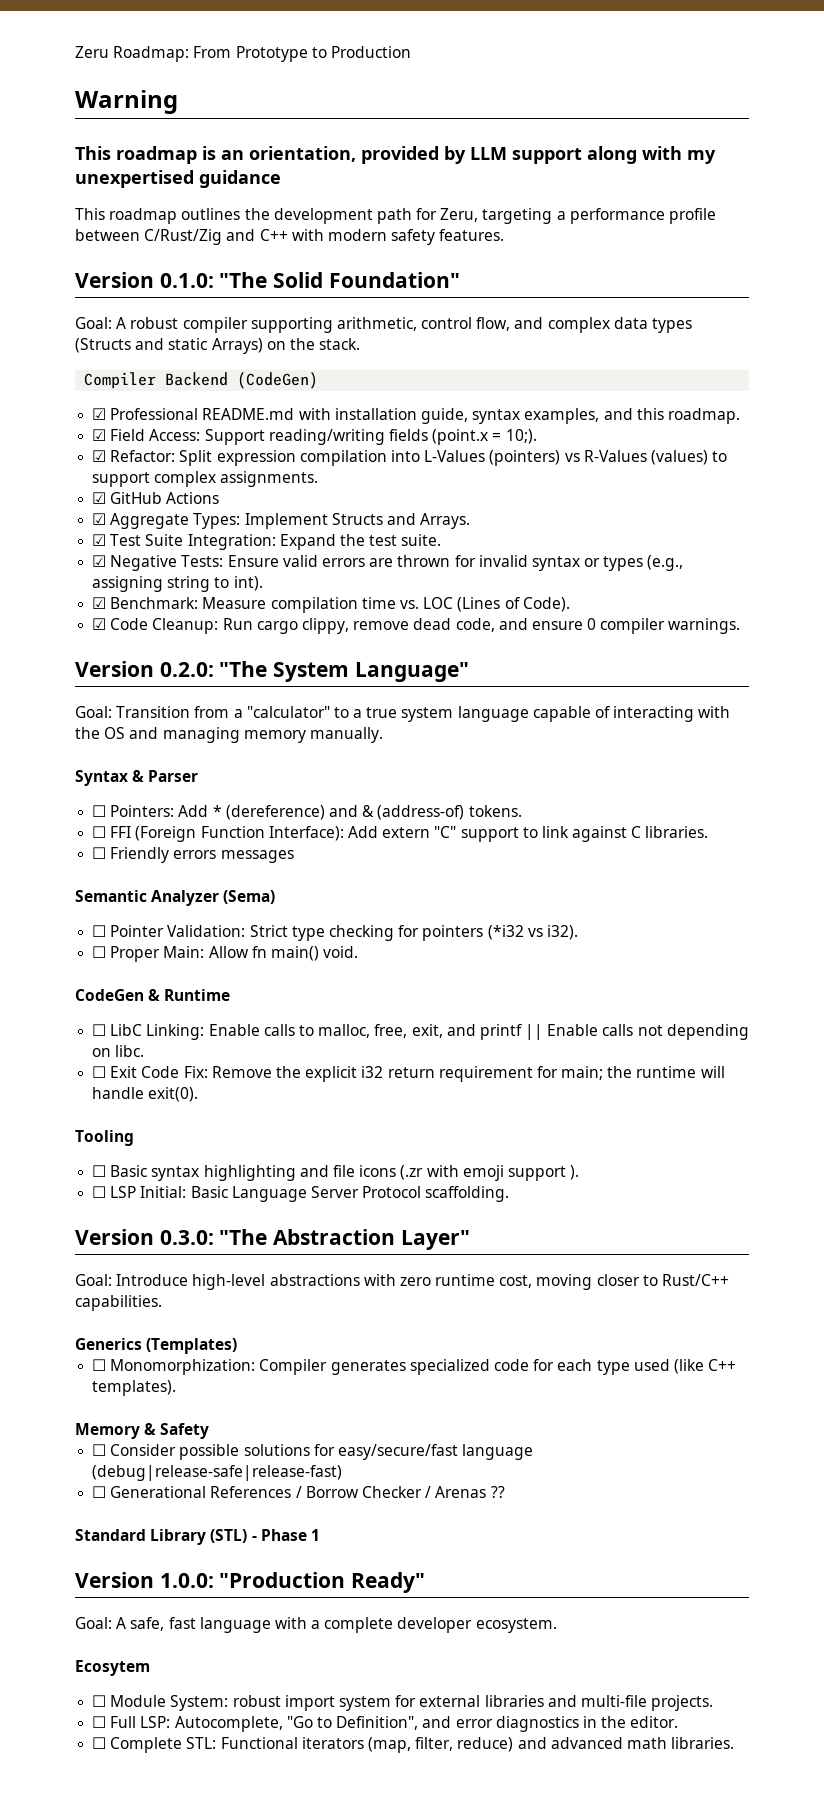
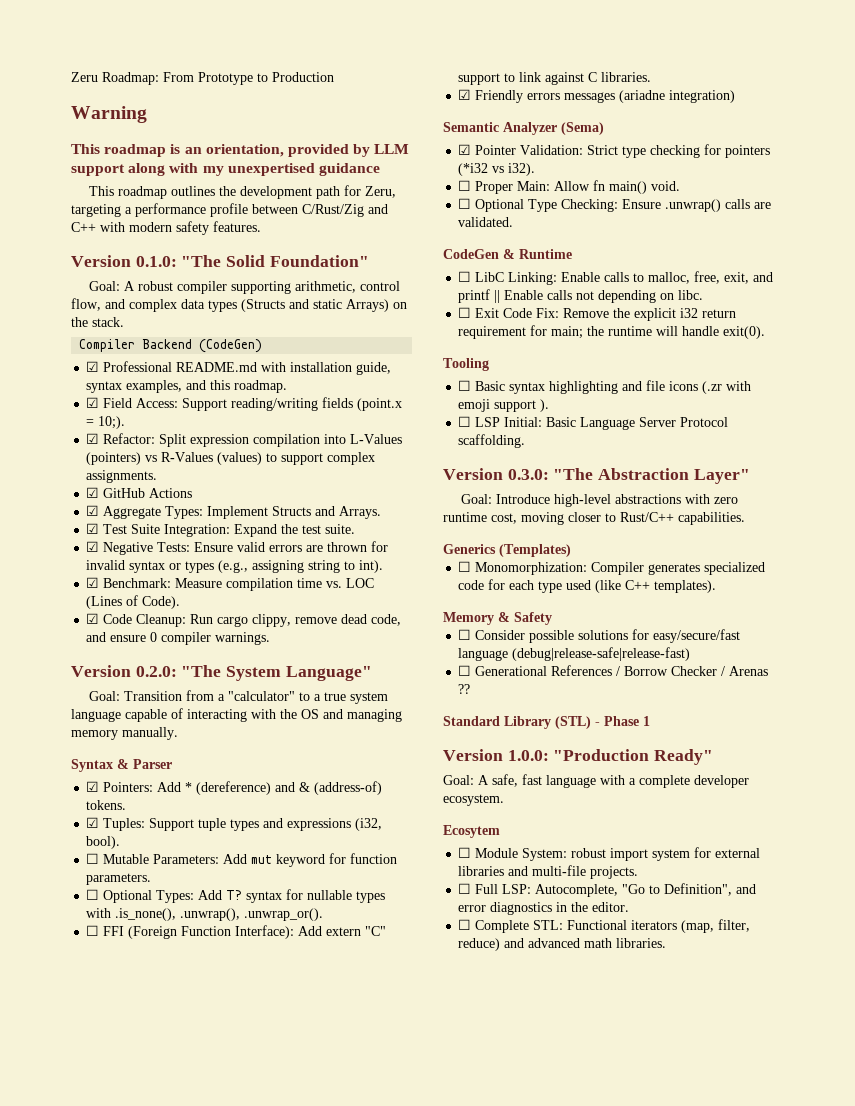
[92,805,107,817] ☐ -> [86,781,100,792] ☑
(522, 811) none -> [86,817,383,831] [86,836,121,849] [86,853,398,867] [86,873,152,885] [86,889,386,903] [86,908,324,921] // ☑ Tuples: Support tuple types and expressions (i32, bool). // ☐ Mutable Parameters: Add mut keyword for function parameters. // ☐ Optional Types: Add T? syntax for nullable types with .is_none(), .unwrap(), .unwrap_or().
[92,847,107,859] ☐ -> [458,89,472,100] ☑
(294, 856) none -> [619,90,736,103] (ariadne integration)
[92,925,107,937] ☐ -> [458,144,472,155] ☑
(359, 952) none -> [458,198,772,212] [458,217,514,227] // ☐ Optional Type Checking: Ensure .unwrap() calls are validated.

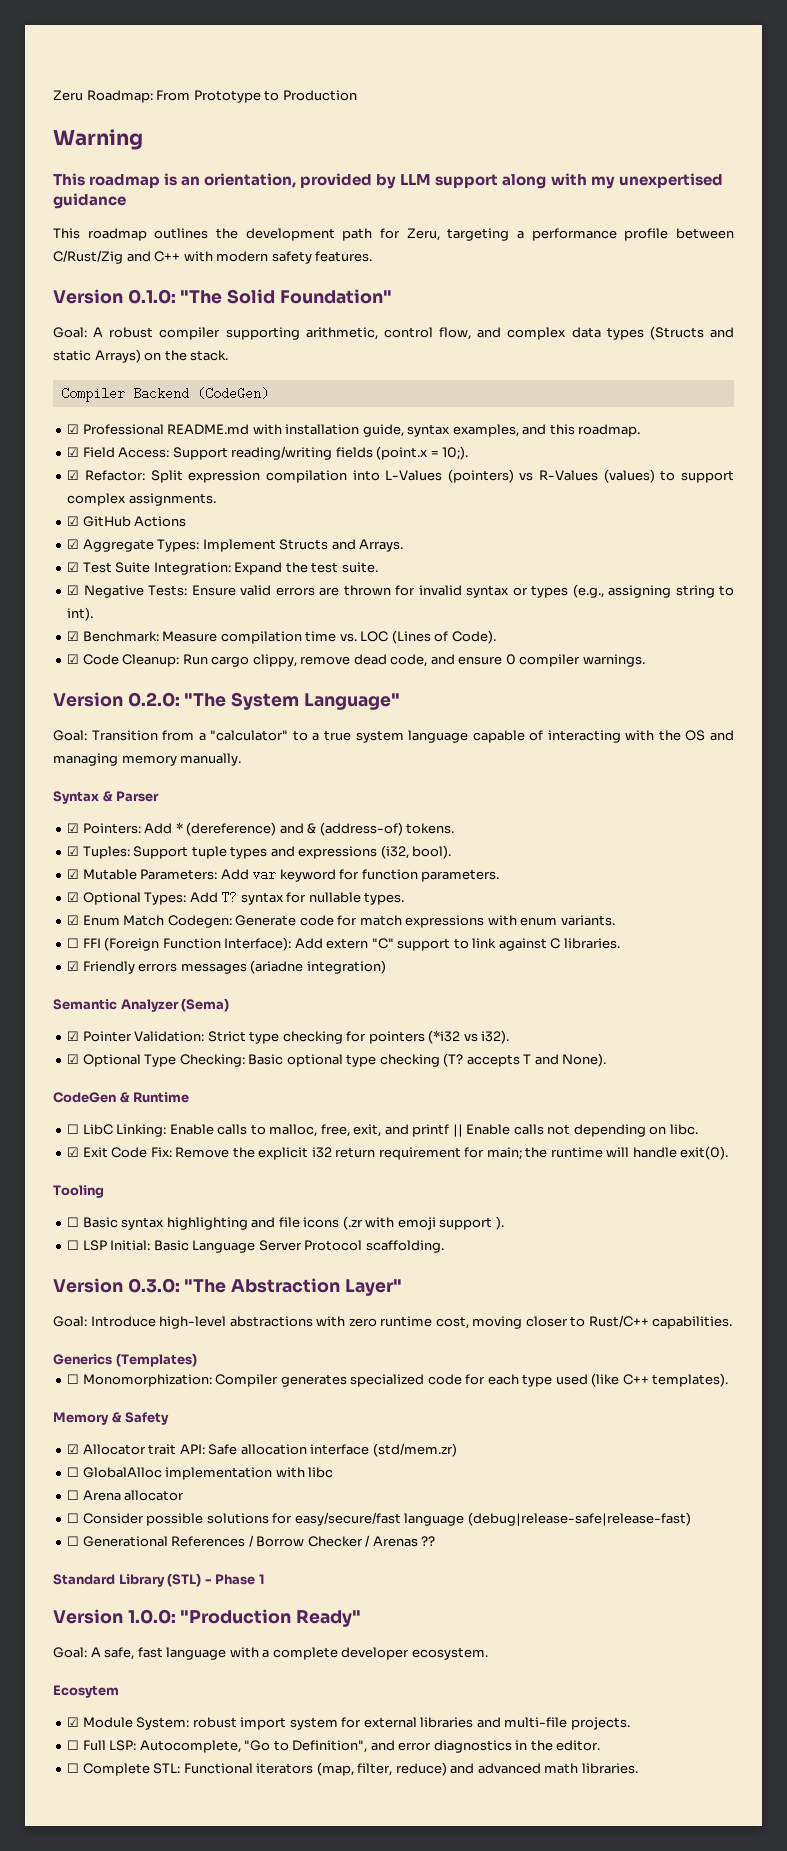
[86,853,100,864] ☐ -> [67,869,80,879] ☑
[251,855,273,864] mut -> [252,868,277,881] var
[86,889,100,900] ☐ -> [67,892,80,902] ☑
[356,891,386,903] [86,908,324,921] types with .is_none(), .unwrap(), .unwrap_or(). -> [364,892,405,905] [67,915,615,928] types. // ☑ Enum Match Codegen: Generate code for match expressions with enum variants.
[458,180,681,194] [458,198,772,212] [458,217,514,227] ☐ Proper Main: Allow fn main() void. // ☐ Optional Type Checking: Ensure .unwrap() calls are validated. -> [67,1053,607,1067] ☑ Optional Type Checking: Basic optional type checking (T? accepts T and None).
[458,307,472,318] ☐ -> [67,1147,80,1157] ☑
(552, 618) none -> [67,1443,457,1457] [67,1467,334,1480] [67,1490,185,1501] // ☑ Allocator trait API: Safe allocation interface (std/mem.zr) // ☐ GlobalAlloc implementation with libc // ☐ Arena allocator
[458,847,472,858] ☐ -> [67,1717,80,1727] ☑

